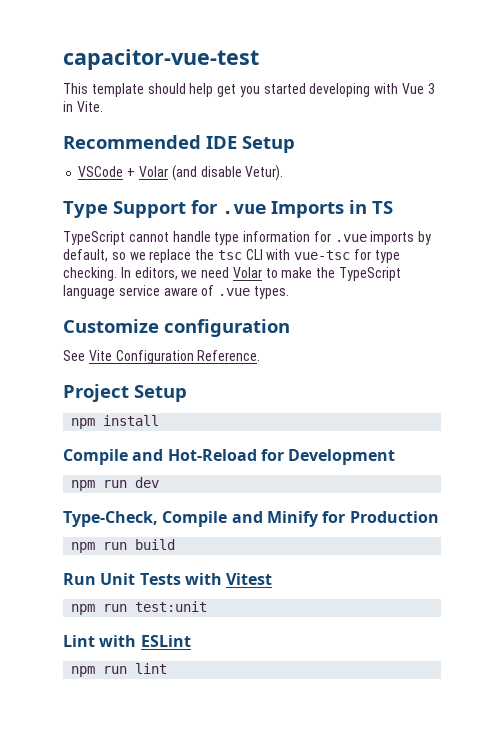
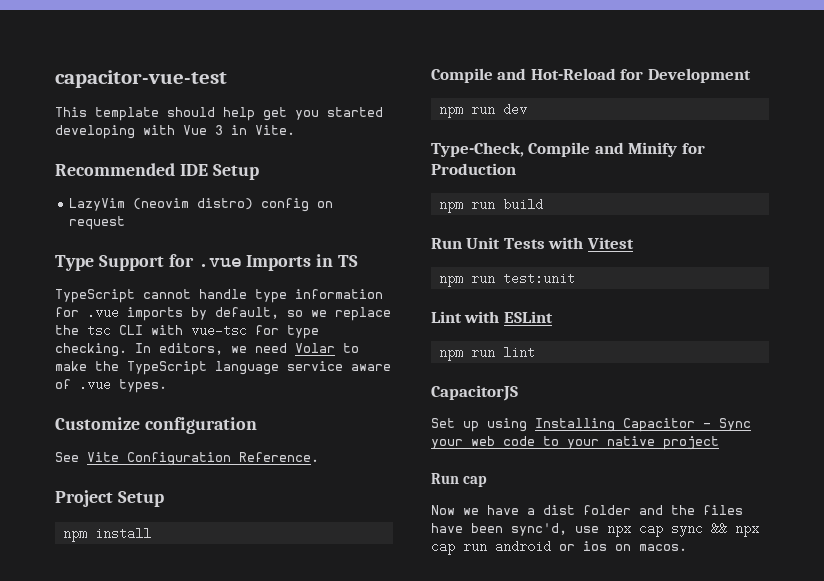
[78,165,284,181] VSCode + Volar (and disable Vetur). -> [69,198,334,212] [69,216,126,230] LazyVim (neovim distro) config on request
(168, 668) none -> [431,385,518,401] [431,418,751,432] [431,436,719,450] [431,473,487,487] [431,505,743,515] [431,522,759,537] [431,540,687,555] // CapacitorJS // Set up using Installing Capacitor - Sync your web code to your native project // Run cap // Now we have a dist folder and the files have been sync'd, use npx cap sync && npx cap run android or ios on macos.

